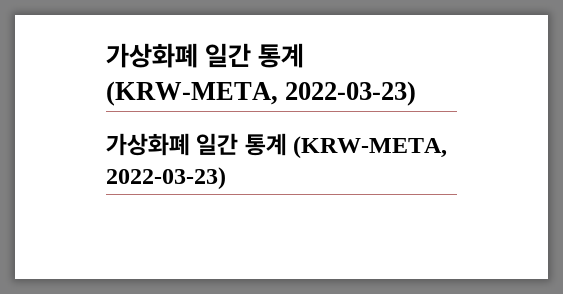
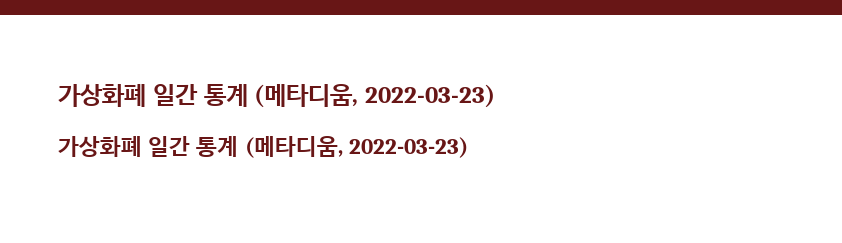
[106,43,305,68] [106,81,278,106] 가상화폐 일간 통계 (KRW-META, -> [58,84,359,108] 가상화폐 일간 통계 (메타디움,
[293,136,448,159] (KRW-META, -> [244,136,343,158] (메타디움,

